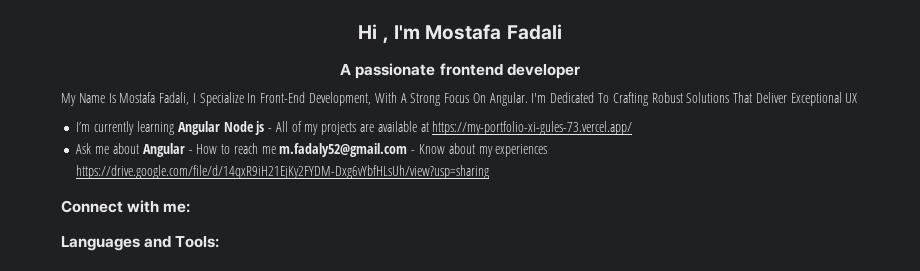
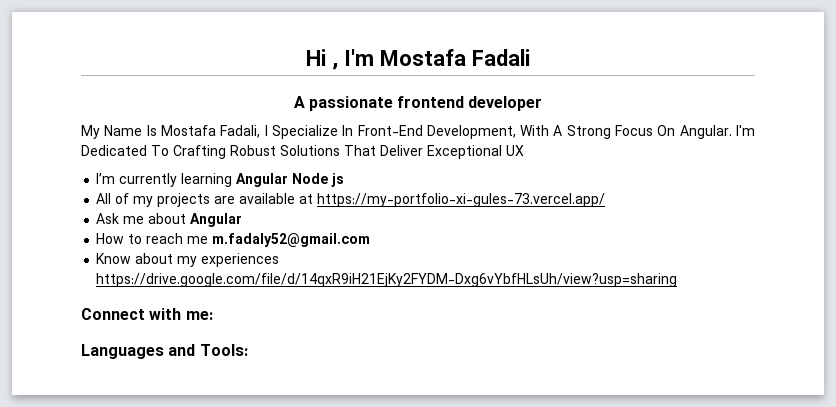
[268,128,273,132] - -> (345, 180) //
[188,150,193,154] - -> (243, 220) //
[411,150,416,154] - -> (371, 240) //

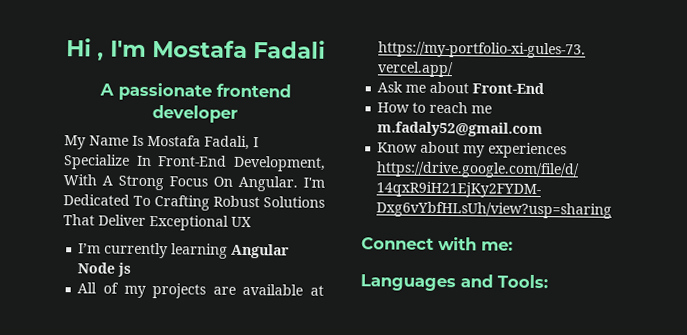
[190,213,243,227] Angular -> [472,82,545,95] Front-End

